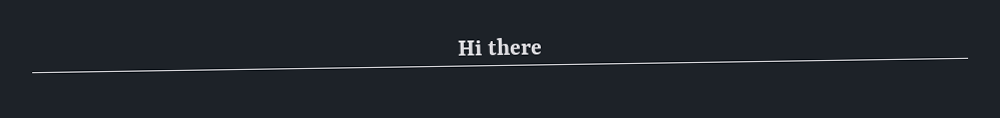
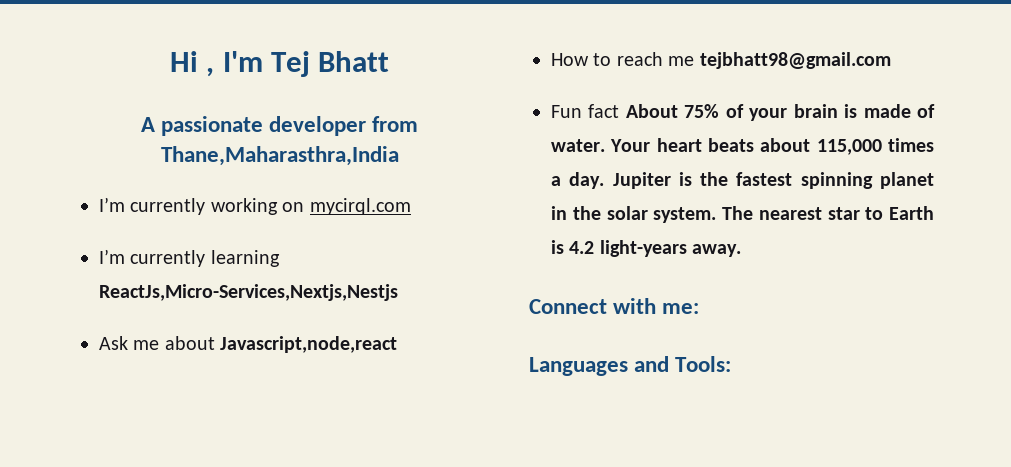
[487,37,543,56] there -> [206,51,390,77] [140,116,419,136] [160,146,399,166] [99,197,411,215] [99,249,280,267] [99,284,398,301] [99,336,398,353] [551,52,891,69] [551,104,936,121] [551,138,934,155] [551,172,934,189] [551,206,934,223] [551,240,742,257] [529,298,700,314] [529,356,732,376] , I'm Tej Bhatt // A passionate developer from Thane,Maharasthra,India // I’m currently working on mycirql.com // I’m currently learning ReactJs,Micro-Services,Nextjs,Nestjs // Ask me about Javascript,node,react // How to reach me tejbhatt98@gmail.com // Fun fact About 75% of your brain is made of water. Your heart beats about 115,000 times a day. Jupiter is the fastest spinning planet in the solar system. The nearest star to Earth is 4.2 light-years away. // Connect with me: // Languages and Tools:

